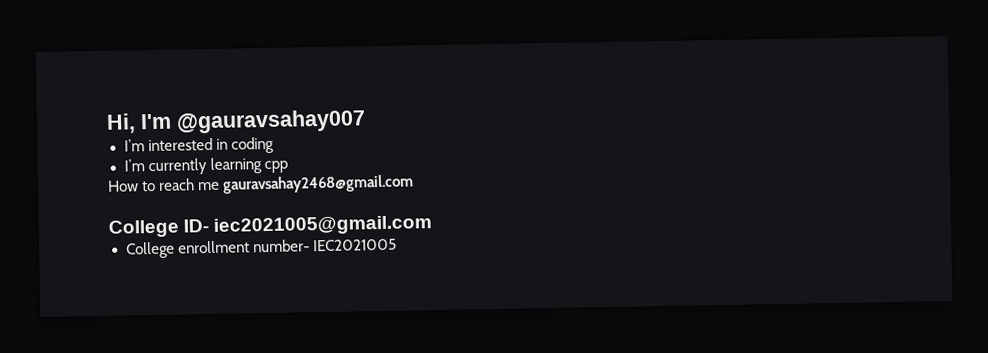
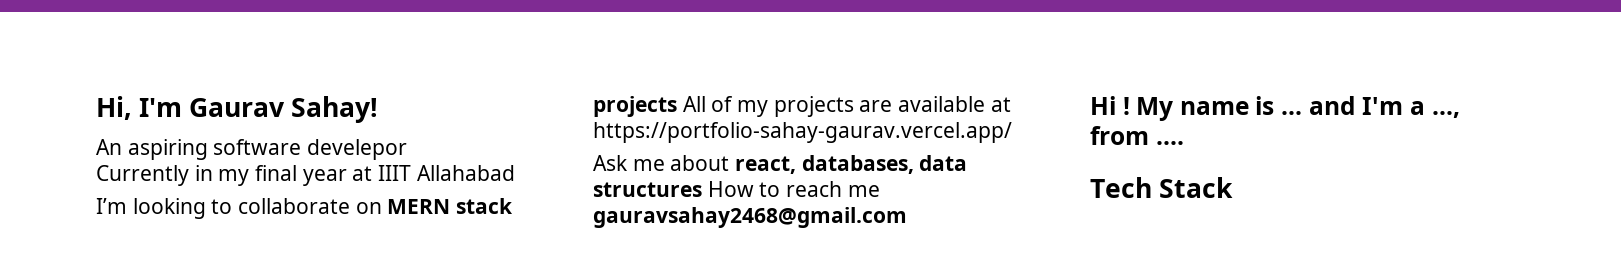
[176,109,366,134] [123,136,274,154] [123,157,288,176] @gauravsahay007 // I’m interested in coding // I’m currently learning cpp // -> [189,96,379,123] [96,139,408,160] [96,165,515,186] [96,198,514,219] [593,96,1011,117] [593,122,1012,143] [593,155,968,174] [593,182,702,197] Gaurav Sahay! // An aspiring software develepor // Currently in my final year at IIIT Allahabad // I’m looking to collaborate on MERN stack projects All of my projects are available at https://portfolio-sahay-gaurav.vercel.app/ // Ask me about react, databases, data structures
[108,215,433,238] [125,238,397,259] College ID- iec2021005@gmail.com // College enrollment number- IEC2021005 -> [1090,96,1460,121] [1090,126,1184,145] [1090,177,1234,198] Hi ! My name is ... and I'm a ..., from .... // Tech Stack

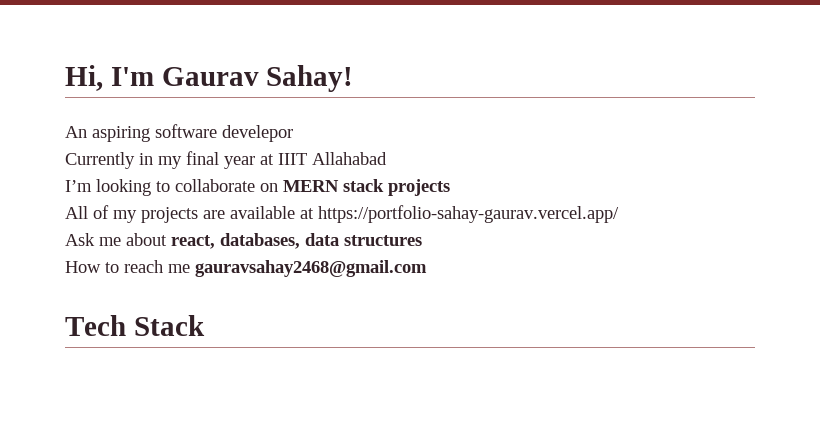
(677, 106) none -> (450, 187) //
(702, 189) none -> (422, 240) //
[1090,96,1460,121] [1090,126,1184,145] // Hi ! My name is ... and I'm a ..., from .... -> (427, 268) none

